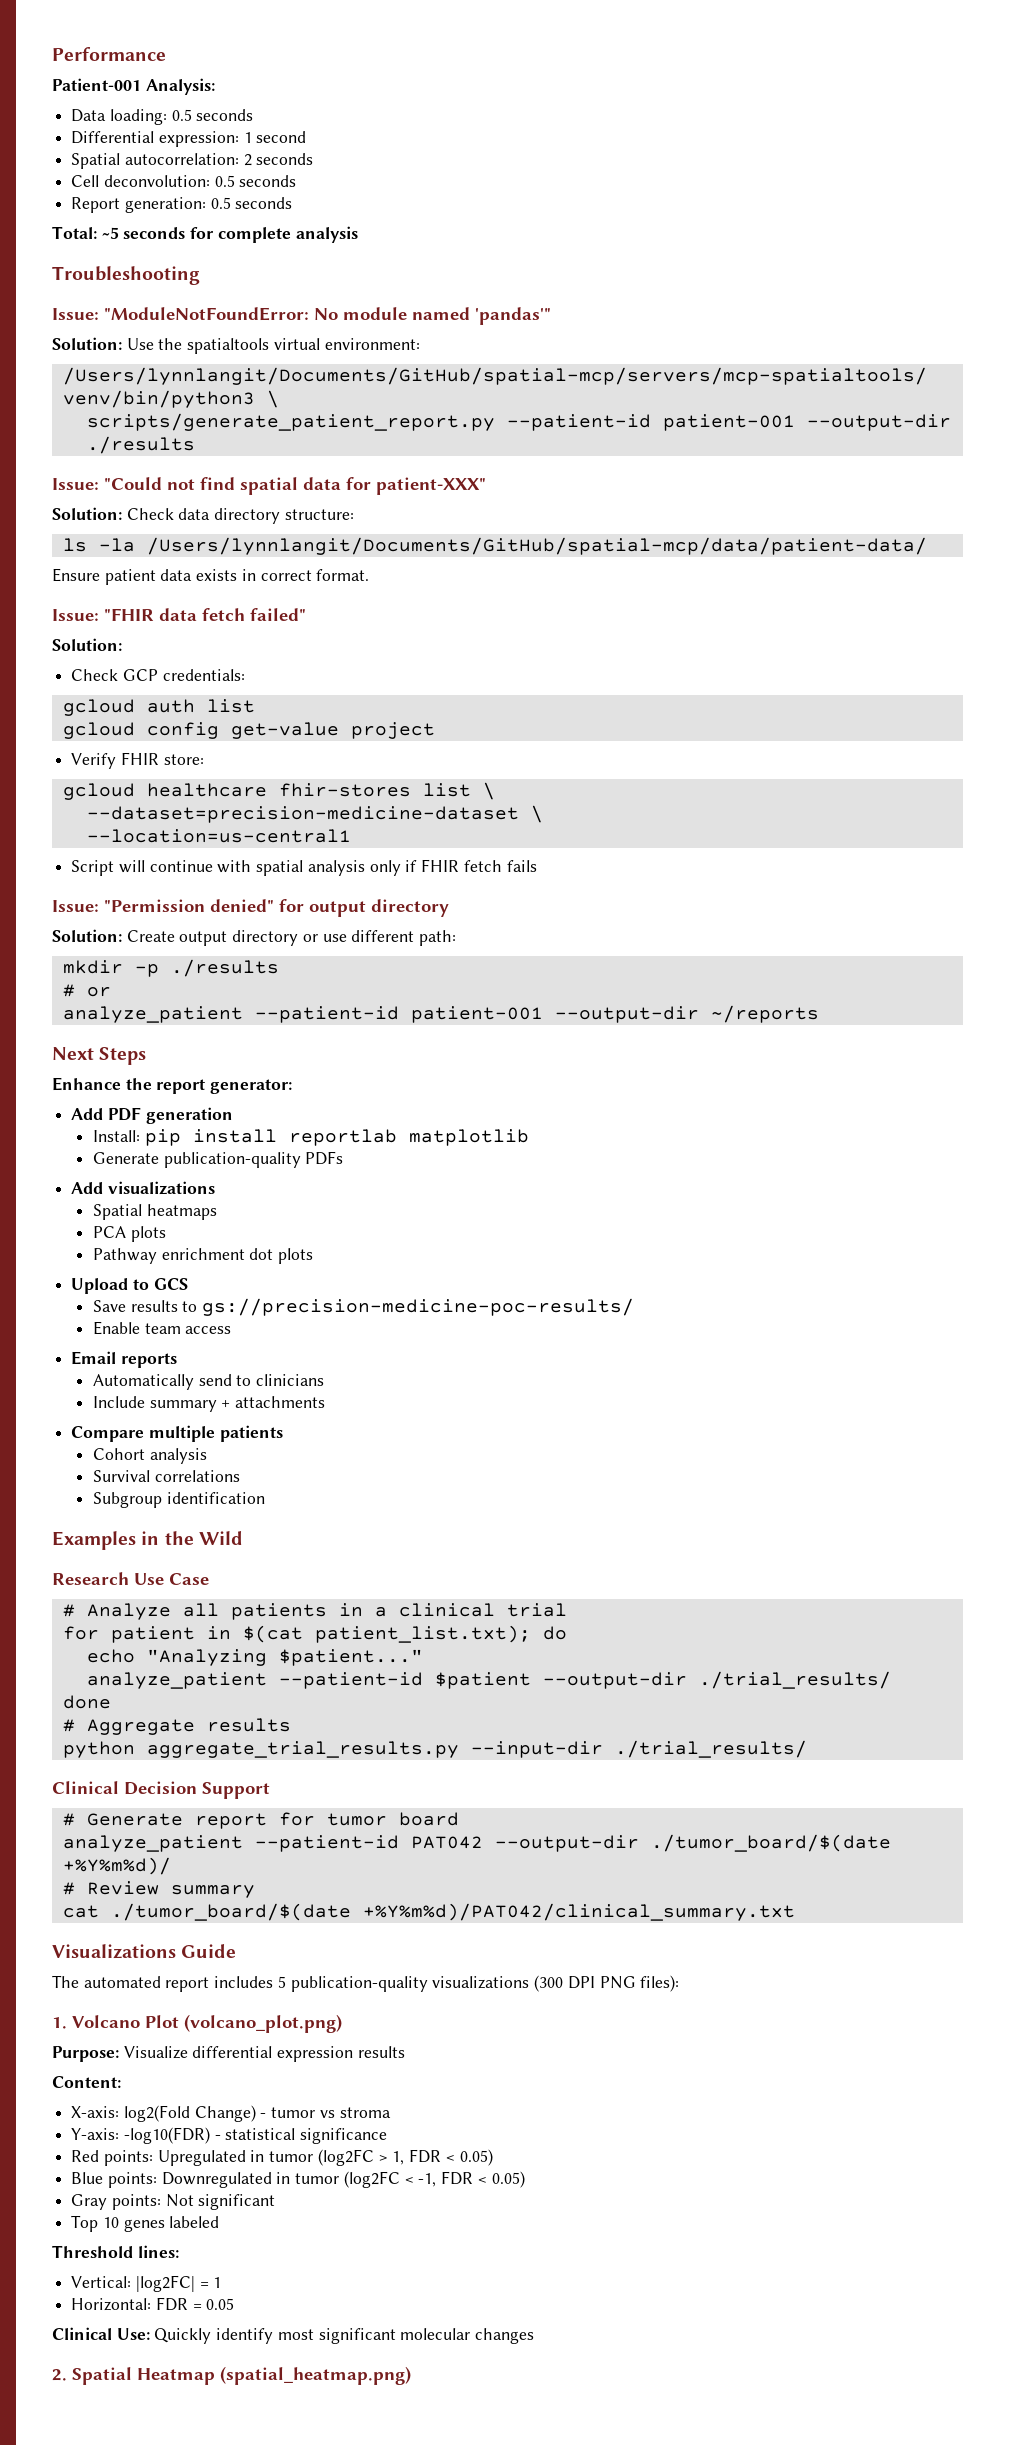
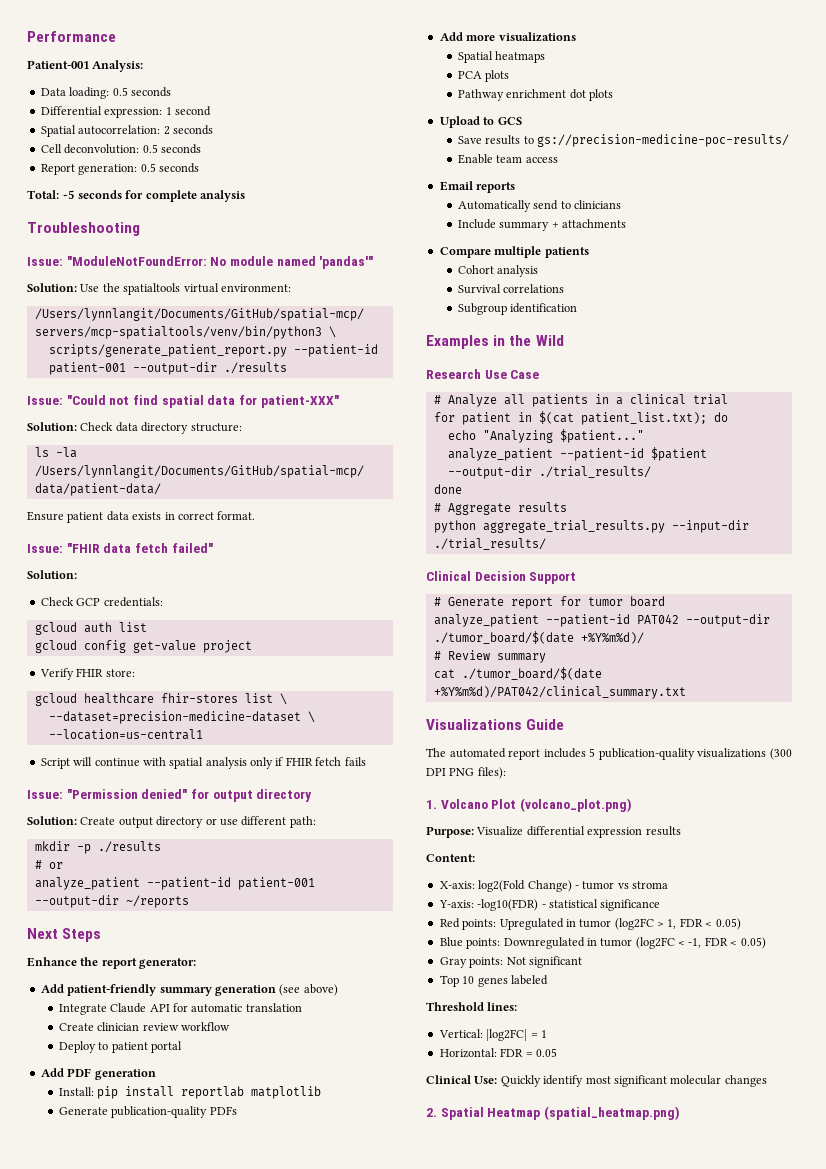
(293, 1086) none -> [40,984,338,996] [58,1003,302,1015] [58,1022,231,1031] [58,1041,183,1053] // Add patient-friendly summary generation (see above) // Integrate Claude API for automatic translation // Create clinician review workflow // Deploy to patient portal
(104, 1188) none -> [466,35,496,41] more

